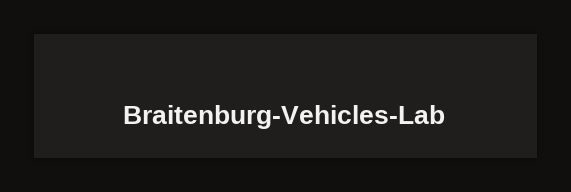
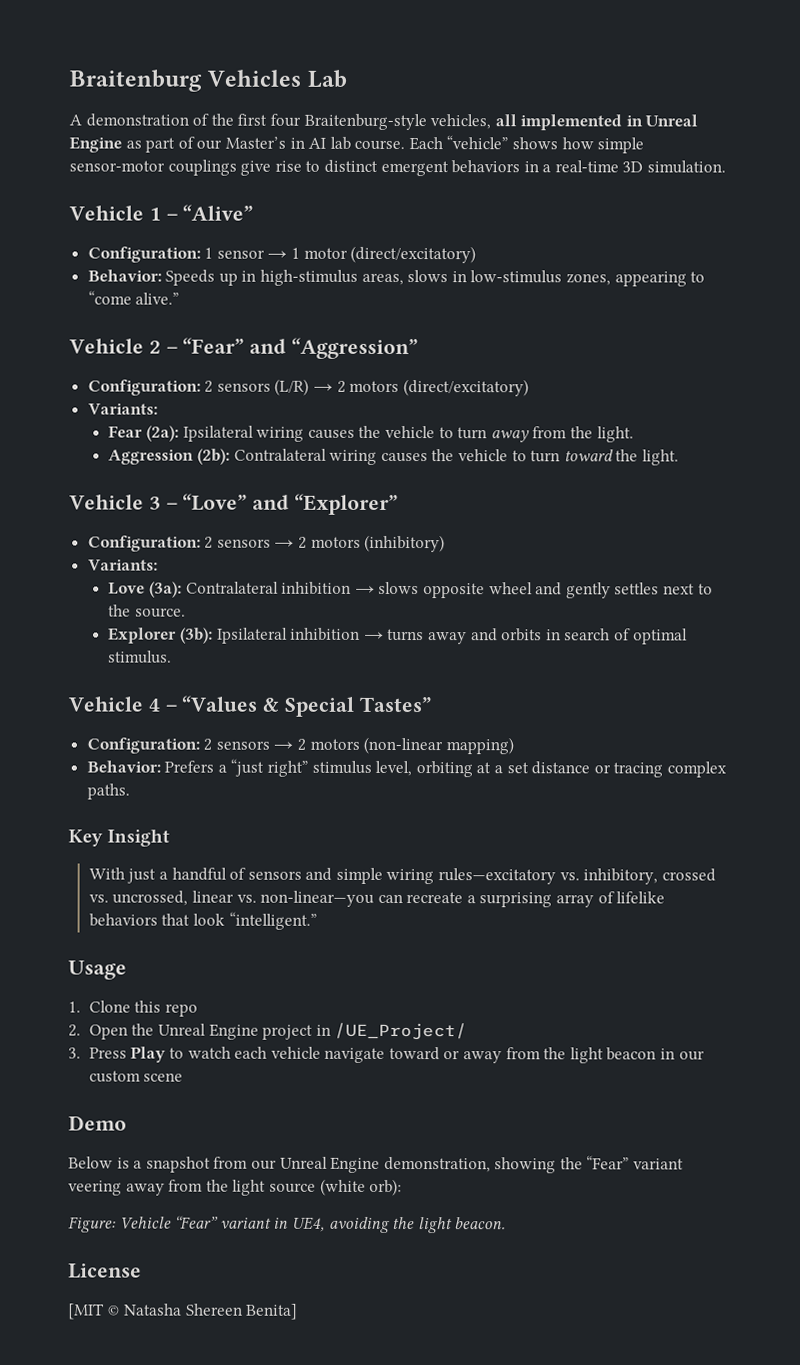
[123,105,445,129] Braitenburg-Vehicles-Lab -> [69,69,347,92] [69,113,699,131] [69,135,645,154] [69,159,727,177] [69,204,254,221] [87,245,477,264] [87,269,706,287] [87,290,180,305] [69,337,419,360] [87,378,529,397] [87,403,158,415] [108,425,634,443] [108,448,679,466] [69,493,399,515] [87,534,446,553] [87,559,158,571] [108,581,713,599] [108,604,187,618] [108,627,688,645] [108,650,173,664] [68,695,431,717] [86,736,514,755] [86,758,727,778] [86,783,130,800] [68,829,171,847] [88,867,716,885] [88,890,666,908] [88,911,317,930] [68,960,127,980] [68,1000,198,1017] [68,1022,468,1041] [68,1046,705,1064] [88,1070,184,1083] [68,1115,127,1131] [68,1155,685,1174] [68,1178,403,1197] [68,1215,507,1234] [68,1263,142,1279] [67,1303,299,1320] Braitenburg Vehicles Lab // A demonstration of the first four Braitenburg-style vehicles, all implemented in Unreal Engine as part of our Master’s in AI lab course. Each “vehicle” shows how simple sensor-motor couplings give rise to distinct emergent behaviors in a real-time 3D simulation. // Vehicle 1 – “Alive” // Configuration: 1 sensor → 1 motor (direct/excitatory) // Behavior: Speeds up in high-stimulus areas, slows in low-stimulus zones, appearing to “come alive.” // Vehicle 2 – “Fear” and “Aggression” // Configuration: 2 sensors (L/R) → 2 motors (direct/excitatory) // Variants: // Fear (2a): Ipsilateral wiring causes the vehicle to turn away from the light. // Aggression (2b): Contralateral wiring causes the vehicle to turn toward the light. // Vehicle 3 – “Love” and “Explorer” // Configuration: 2 sensors → 2 motors (inhibitory) // Variants: // Love (3a): Contralateral inhibition → slows opposite wheel and gently settles next to the source. // Explorer (3b): Ipsilateral inhibition → turns away and orbits in search of optimal stimulus. // Vehicle 4 – “Values & Special Tastes” // Configuration: 2 sensors → 2 motors (non-linear mapping) // Behavior: Prefers a “just right” stimulus level, orbiting at a set distance or tracing complex paths. // Key Insight // With just a handful of sensors and simple wiring rules—excitatory vs. inhibitory, crossed vs. uncrossed, linear vs. non-linear—you can recreate a surprising array of lifelike behaviors that look “intelligent.” // Usage // 1. Clone this repo // 2. Open the Unreal Engine project in /UE_Project/ // 3. Press Play to watch each vehicle navigate toward or away from the light beacon in our custom scene // Demo // Below is a snapshot from our Unreal Engine demonstration, showing the “Fear” variant veering away from the light source (white orb): // Figure: Vehicle “Fear” variant in UE4, avoiding the light beacon. // License // [MIT © Natasha Shereen Benita]

